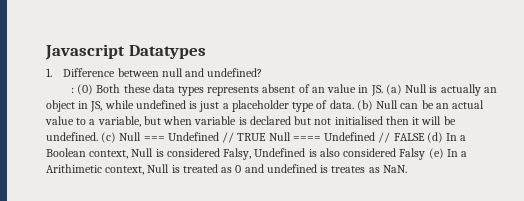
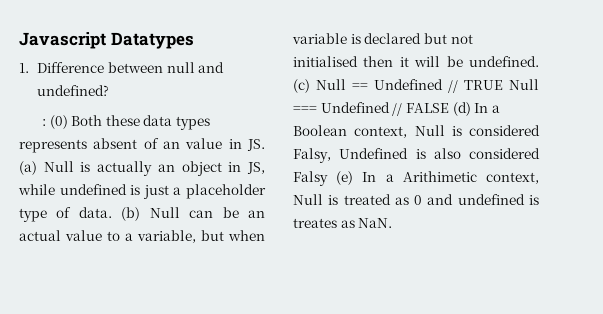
[143,136,165,141] === -> [352,83,368,90] ==
[292,136,321,141] ==== -> [293,106,317,113] ===

